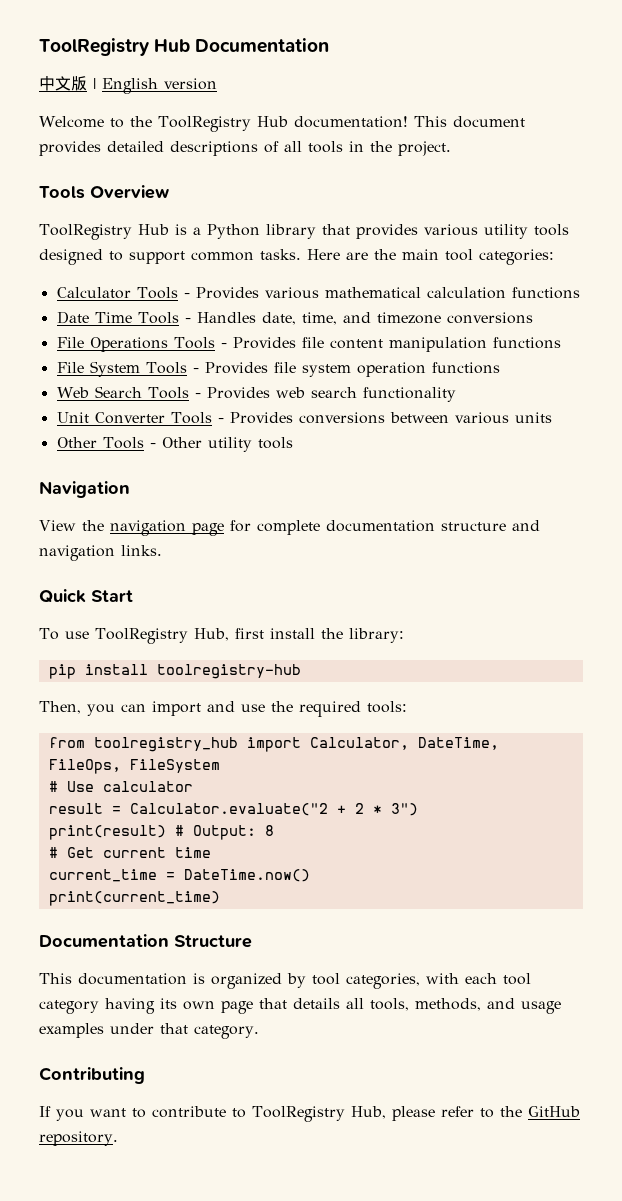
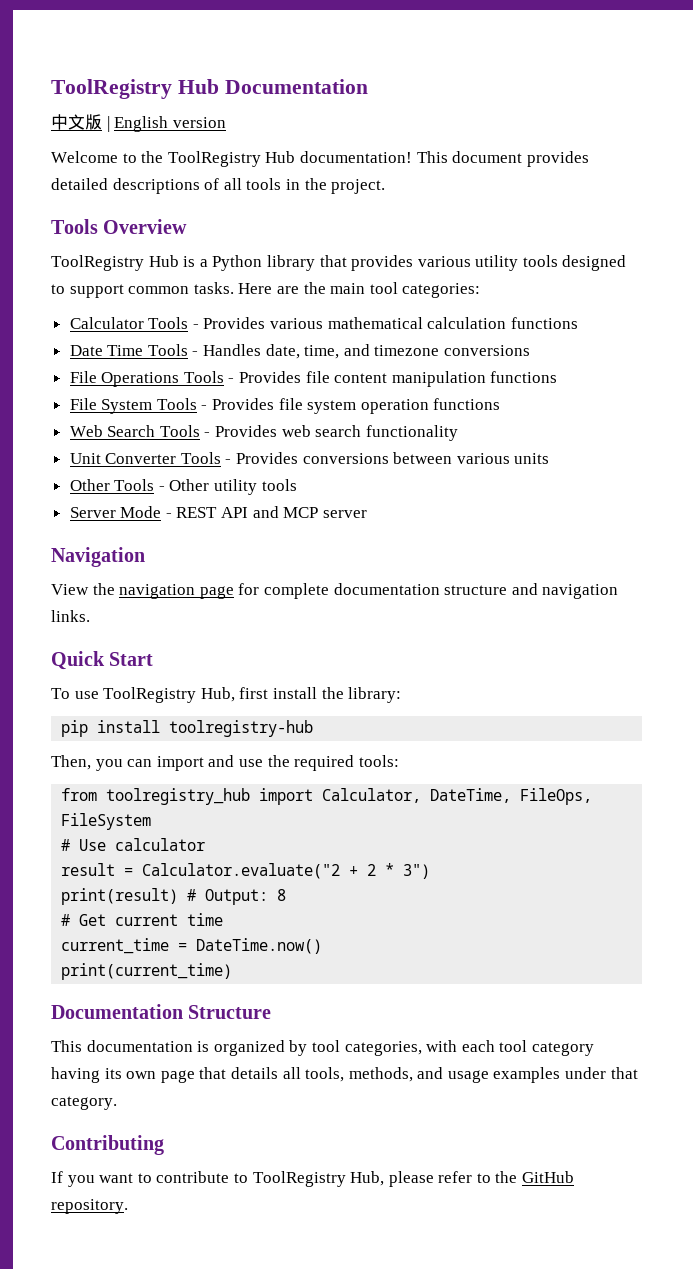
(293, 443) none -> [69,506,367,518] // Server Mode - REST API and MCP server

